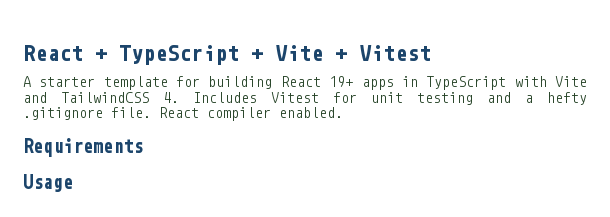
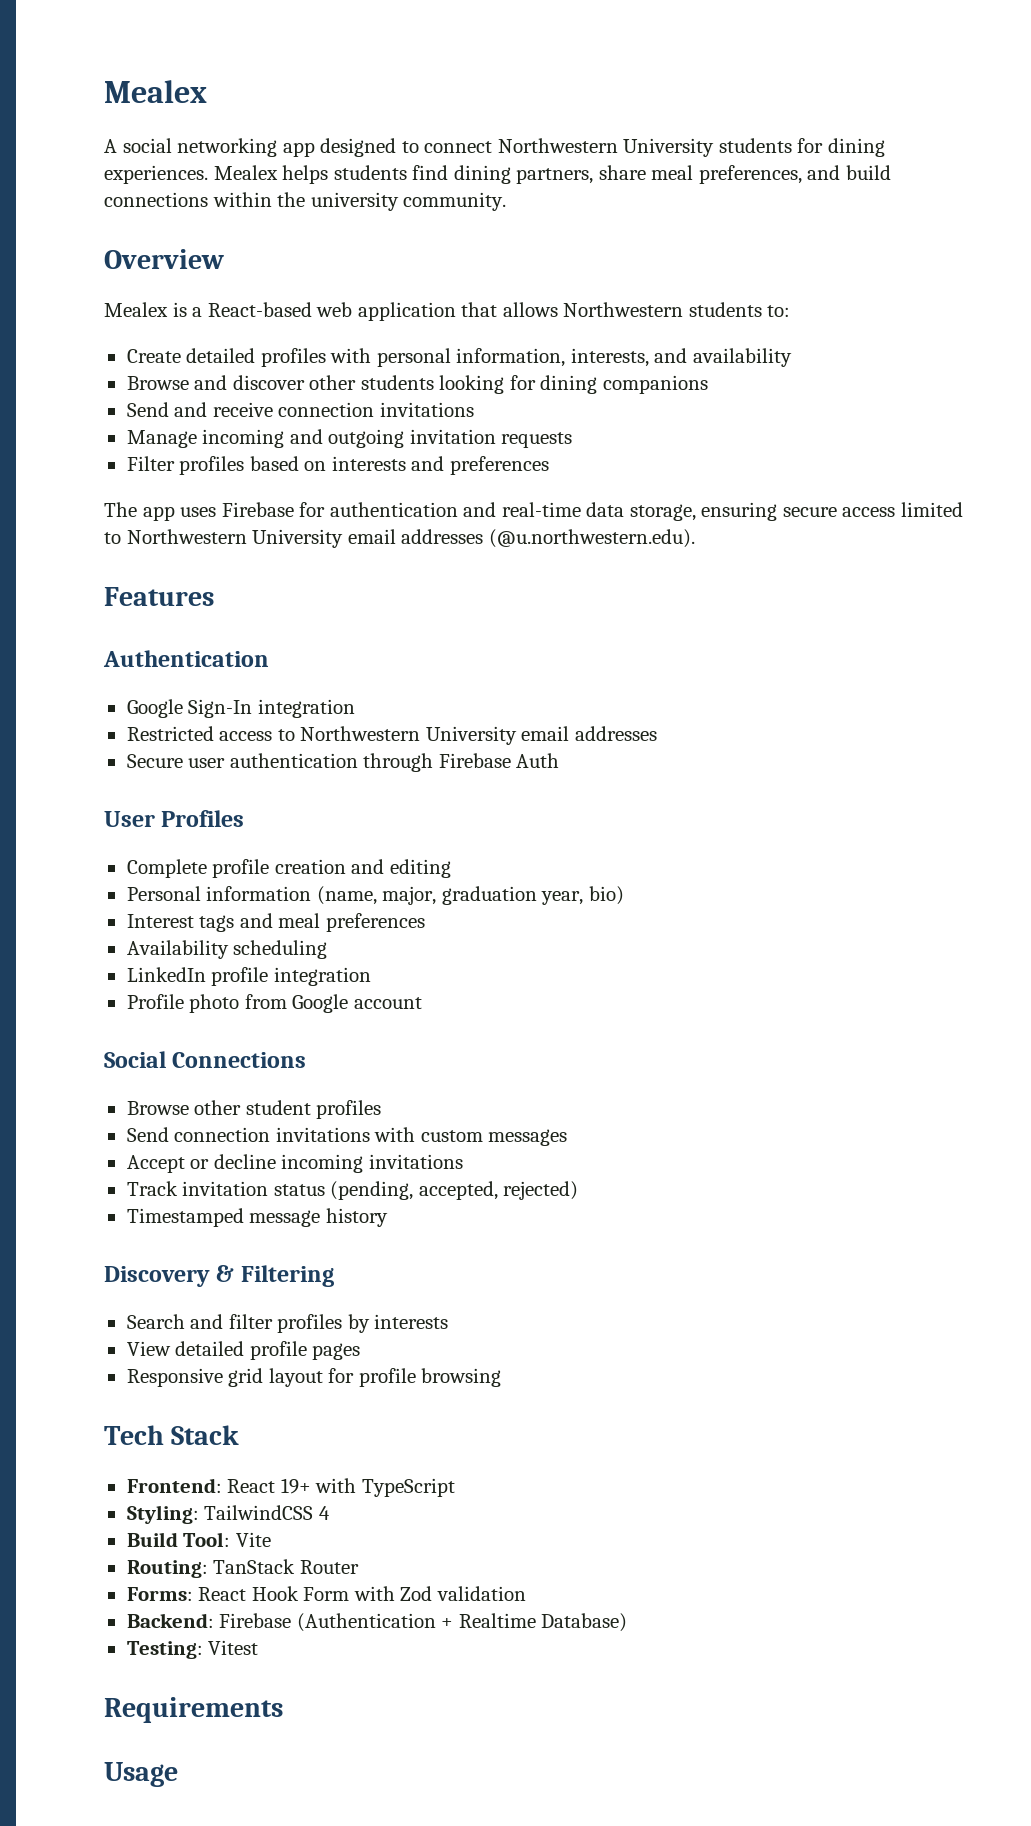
[23,45,431,65] [23,76,588,90] [23,92,587,105] [23,107,343,121] React + TypeScript + Vite + Vitest // A starter template for building React 19+ apps in TypeScript with Vite and TailwindCSS 4. Includes Vitest for unit testing and a hefty .gitignore file. React compiler enabled. -> [104,80,207,103] [104,138,885,157] [104,165,891,184] [104,192,507,211] [104,249,224,269] [104,302,791,321] [126,348,792,367] [126,375,708,394] [126,402,474,417] [126,429,573,448] [126,456,549,475] [104,502,963,521] [104,529,695,548] [104,587,214,606] [103,650,269,667] [126,699,355,718] [126,726,657,745] [126,753,560,772] [104,810,245,827] [126,859,451,878] [126,886,624,905] [126,913,425,932] [126,940,328,959] [126,967,371,986] [126,994,422,1013] [104,1051,307,1068] [126,1100,382,1119] [126,1127,568,1146] [126,1154,463,1173] [126,1181,579,1200] [126,1208,388,1227] [104,1265,334,1287] [126,1314,449,1333] [126,1341,361,1360] [126,1368,502,1387] [104,1425,240,1445] [126,1478,455,1497] [126,1505,330,1524] [126,1532,271,1547] [126,1559,359,1578] [126,1586,526,1601] [126,1613,628,1632] [126,1640,259,1659] Mealex // A social networking app designed to connect Northwestern University students for dining experiences. Mealex helps students find dining partners, share meal preferences, and build connections within the university community. // Overview // Mealex is a React-based web application that allows Northwestern students to: // Create detailed profiles with personal information, interests, and availability // Browse and discover other students looking for dining companions // Send and receive connection invitations // Manage incoming and outgoing invitation requests // Filter profiles based on interests and preferences // The app uses Firebase for authentication and real-time data storage, ensuring secure access limited to Northwestern University email addresses (@u.northwestern.edu). // Features // Authentication // Google Sign-In integration // Restricted access to Northwestern University email addresses // Secure user authentication through Firebase Auth // User Profiles // Complete profile creation and editing // Personal information (name, major, graduation year, bio) // Interest tags and meal preferences // Availability scheduling // LinkedIn profile integration // Profile photo from Google account // Social Connections // Browse other student profiles // Send connection invitations with custom messages // Accept or decline incoming invitations // Track invitation status (pending, accepted, rejected) // Timestamped message history // Discovery & Filtering // Search and filter profiles by interests // View detailed profile pages // Responsive grid layout for profile browsing // Tech Stack // Frontend: React 19+ with TypeScript // Styling: TailwindCSS 4 // Build Tool: Vite // Routing: TanStack Router // Forms: React Hook Form with Zod validation // Backend: Firebase (Authentication + Realtime Database) // Testing: Vitest

